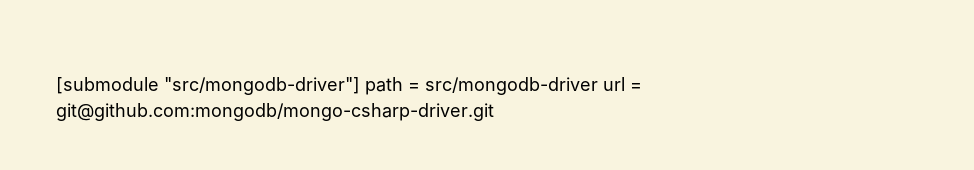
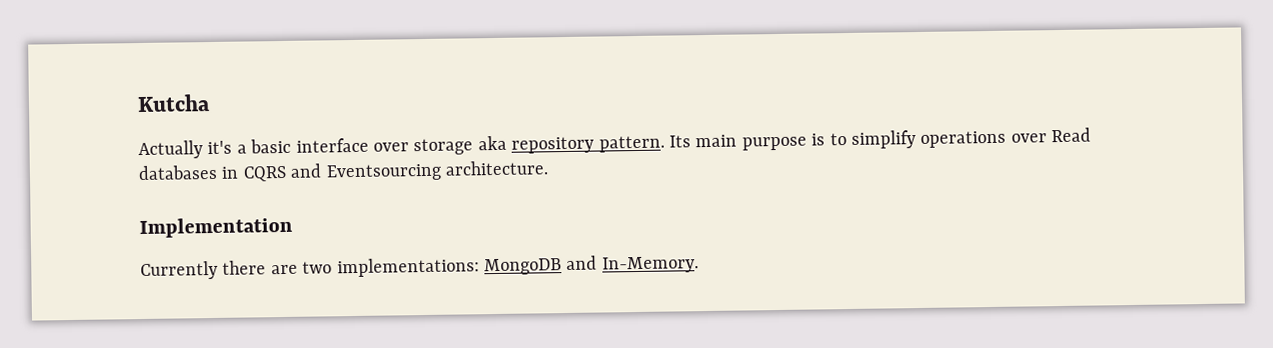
[56,77,642,95] [56,103,494,121] [submodule "src/mongodb-driver"] path = src/mongodb-driver url = git@github.com:mongodb/mongo-csharp-driver.git -> [137,94,211,113] [138,127,1092,160] [138,160,548,182] [139,216,293,239] [140,255,699,281] Kutcha // Actually it's a basic interface over storage aka repository pattern. Its main purpose is to simplify operations over Read databases in CQRS and Eventsourcing architecture. // Implementation // Currently there are two implementations: MongoDB and In-Memory.

